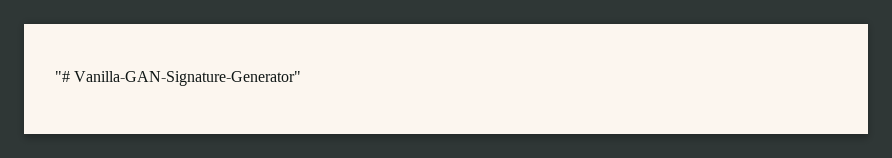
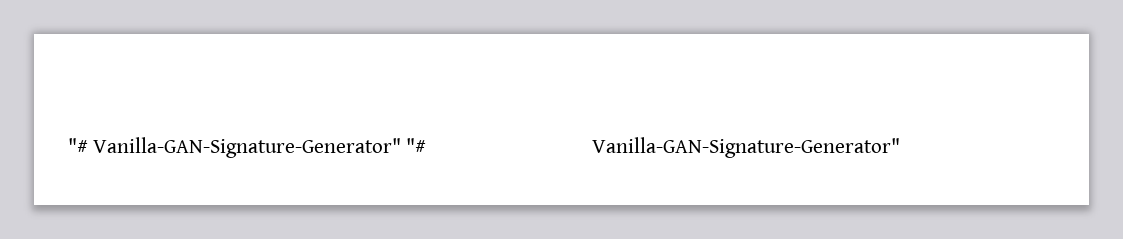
[55,71,302,86] "# Vanilla-GAN-Signature-Generator" -> [68,137,900,158] "# Vanilla-GAN-Signature-Generator" "# Vanilla-GAN-Signature-Generator"

